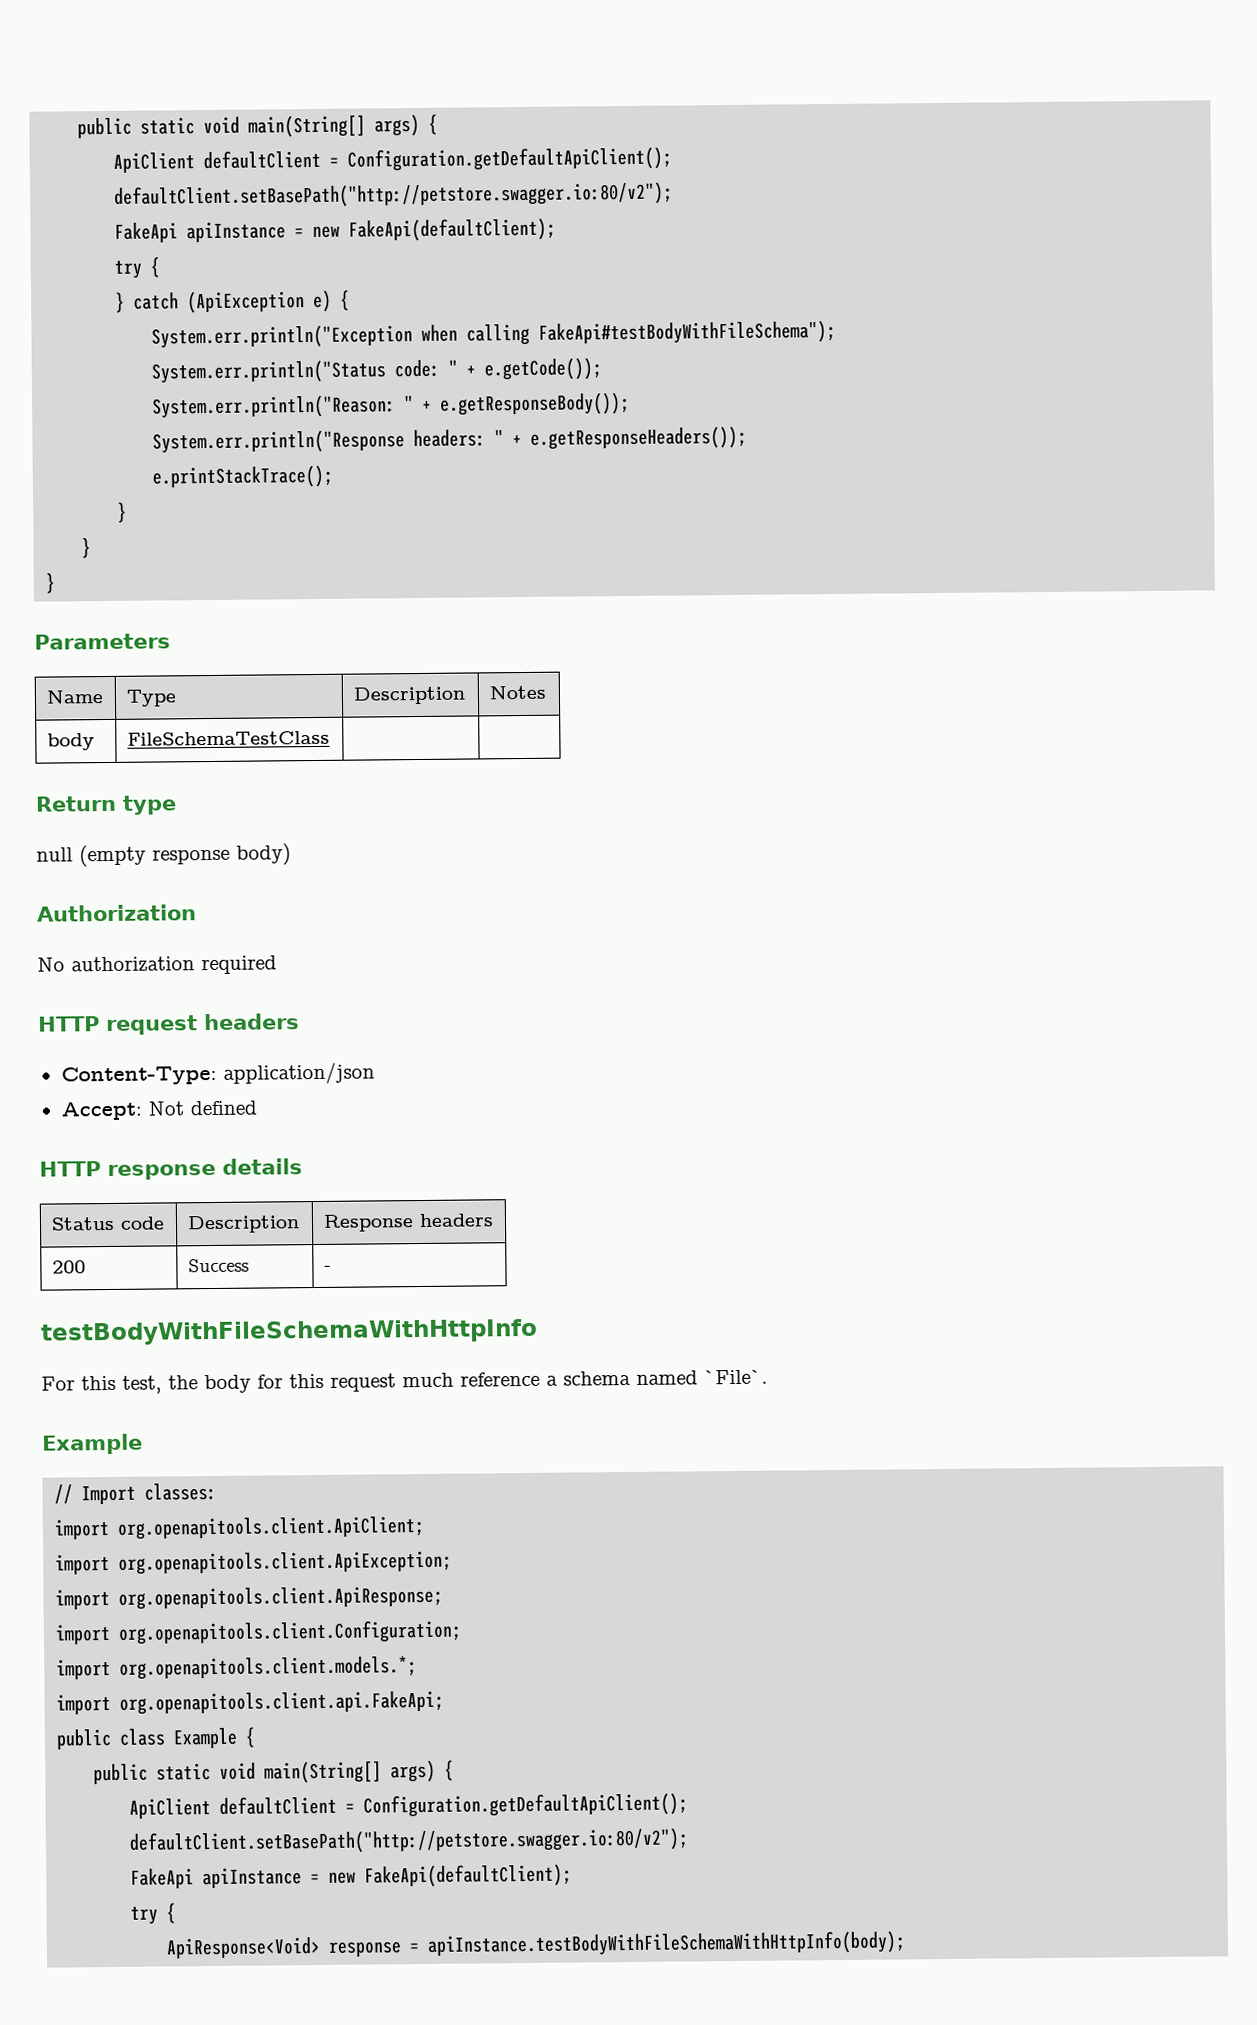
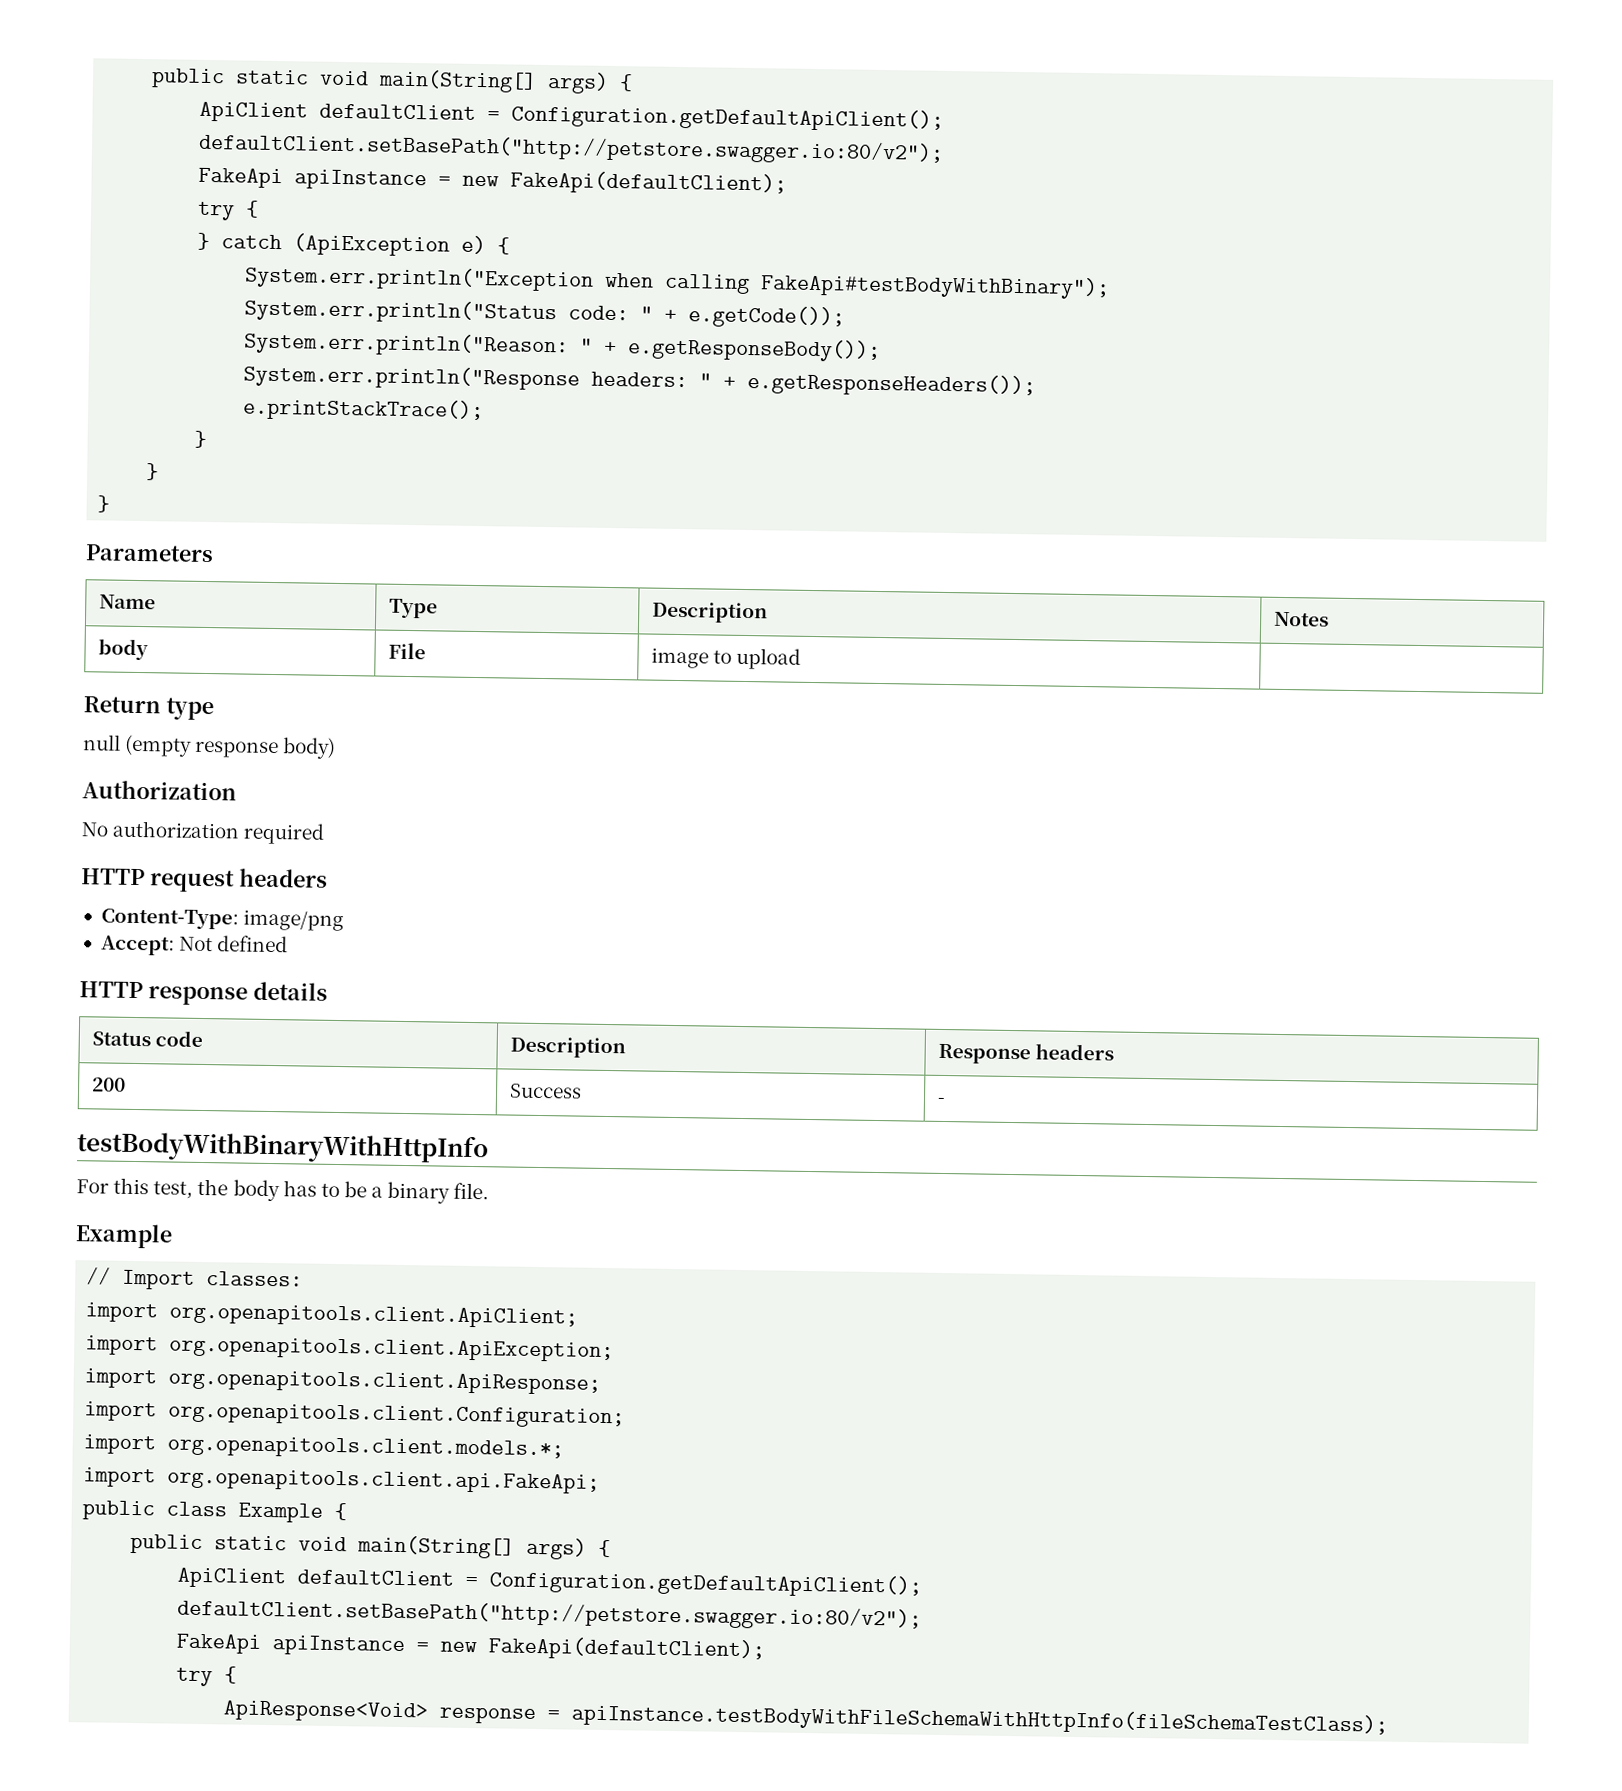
[538,319,837,345] FakeApi#testBodyWithFileSchema"); -> [760,273,1111,300] FakeApi#testBodyWithBinary");
[126,730,330,746] FileSchemaTestClass | -> [387,642,426,660] [650,647,801,670] File | image to upload
[222,1062,375,1085] application/json -> [243,909,345,932] image/png
[40,1318,538,1346] testBodyWithFileSchemaWithHttpInfo -> [77,1130,489,1165] testBodyWithBinaryWithHttpInfo
[257,1369,768,1392] for this request much reference a schema named `File`. -> [282,1180,490,1204] has to be a binary file.
[427,1930,907,1957] apiInstance.testBodyWithFileSchemaWithHttpInfo(body); -> [571,1703,1389,1737] apiInstance.testBodyWithFileSchemaWithHttpInfo(fileSchemaTestClass);

